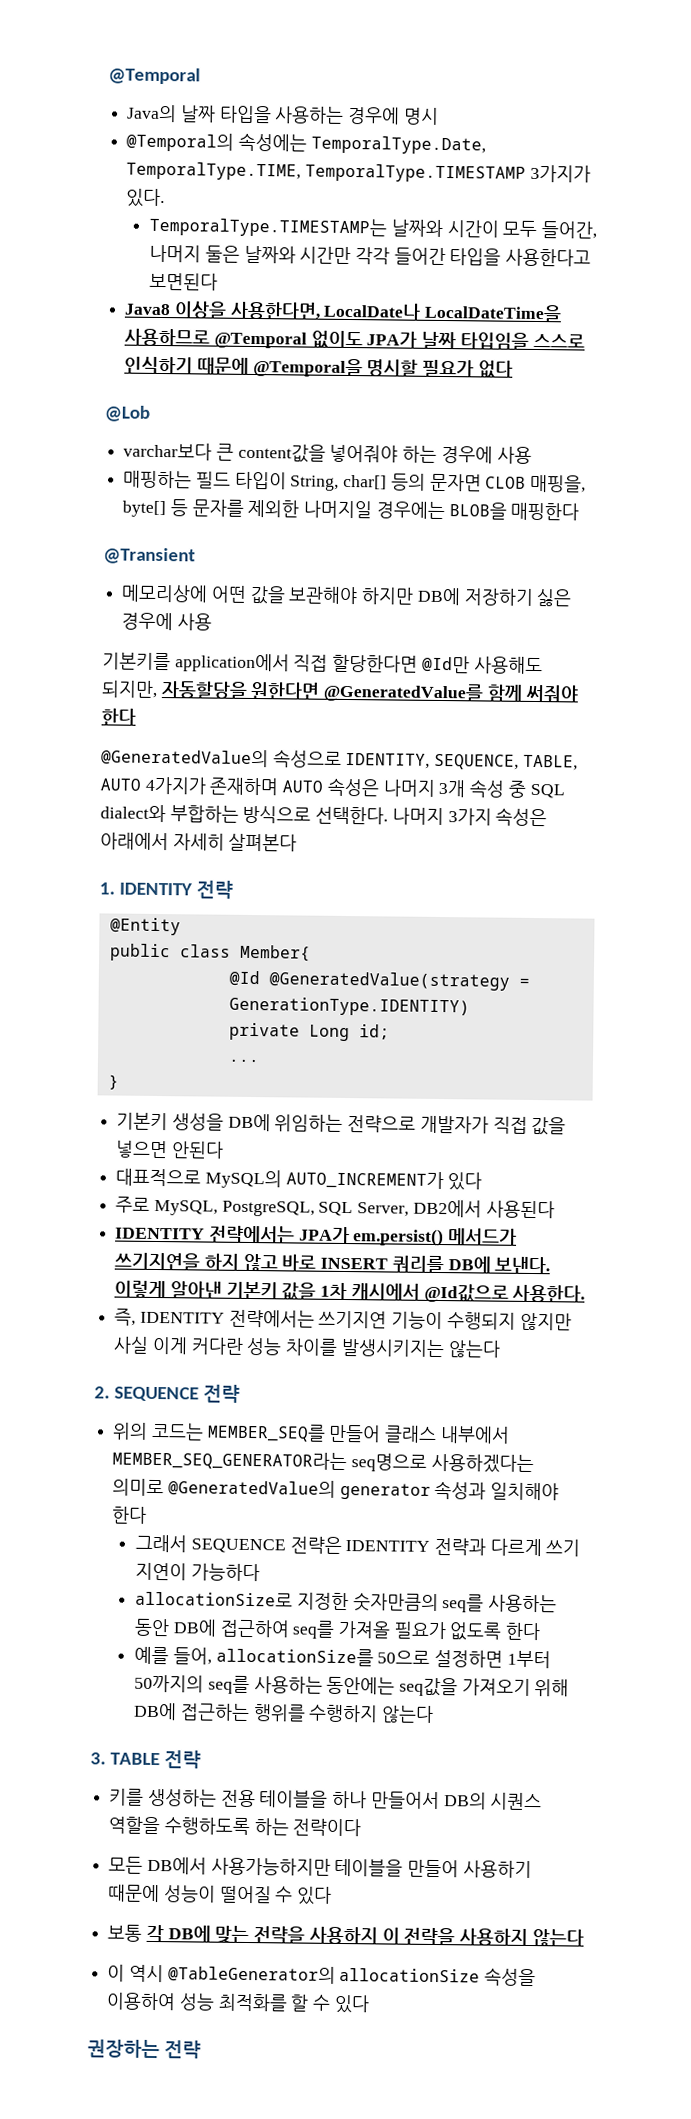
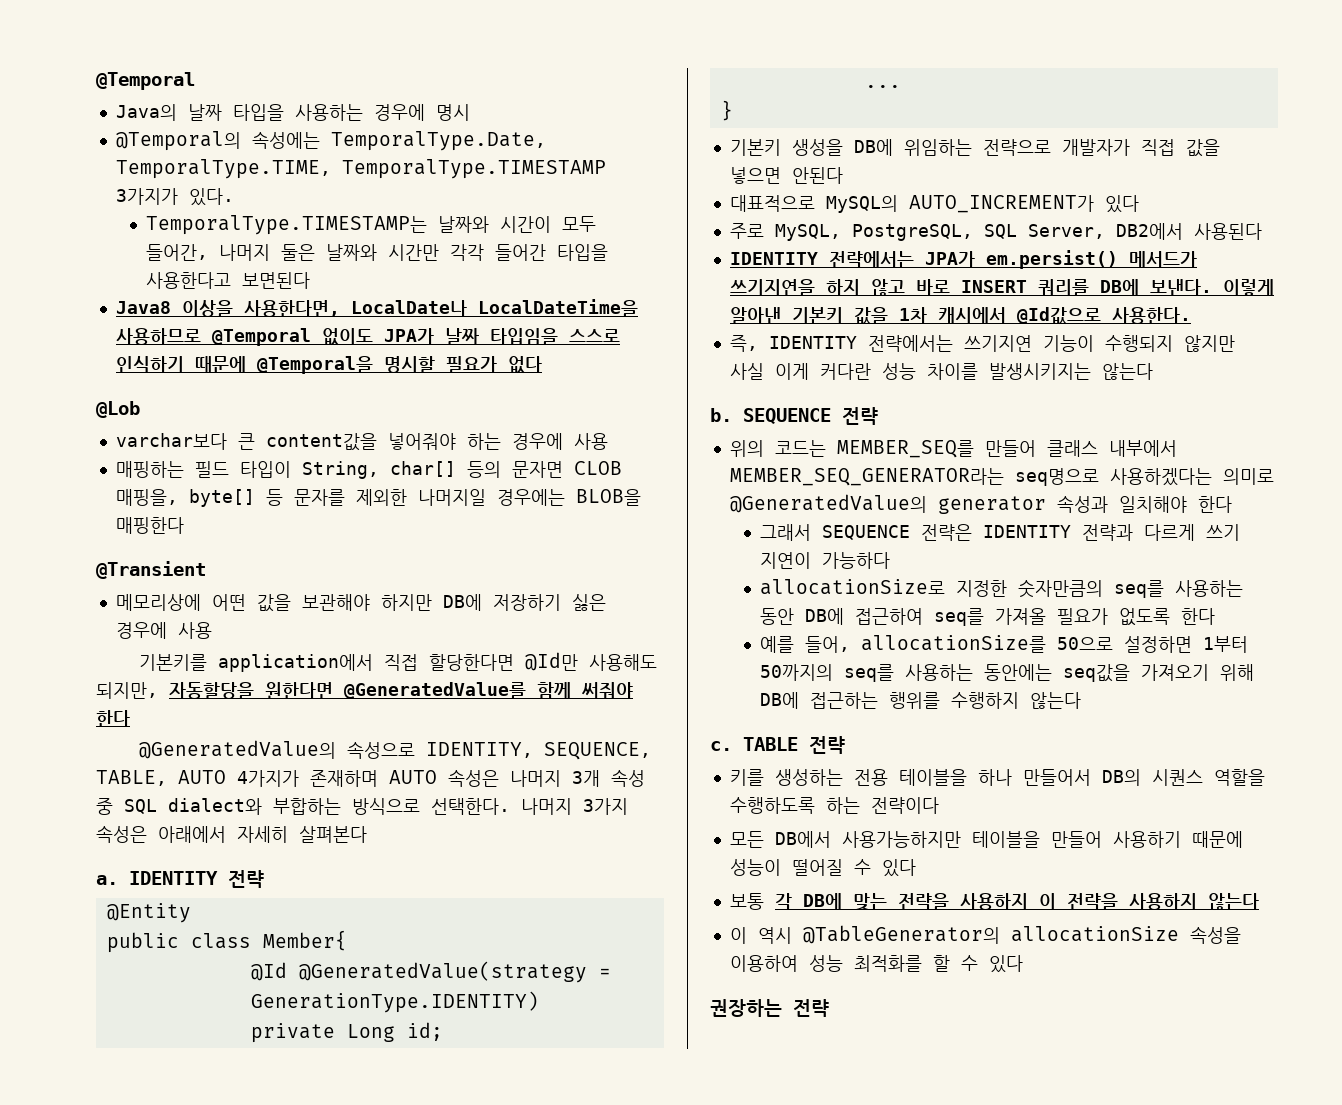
[99,882,115,895] 1. -> [96,875,118,885] a.
[94,1386,110,1399] 2. -> [710,408,732,422] b.
[90,1752,106,1765] 3. -> [710,741,732,751] c.

